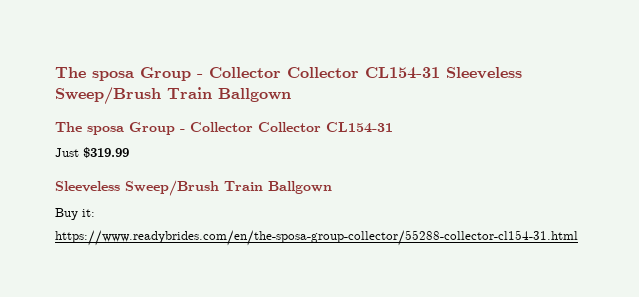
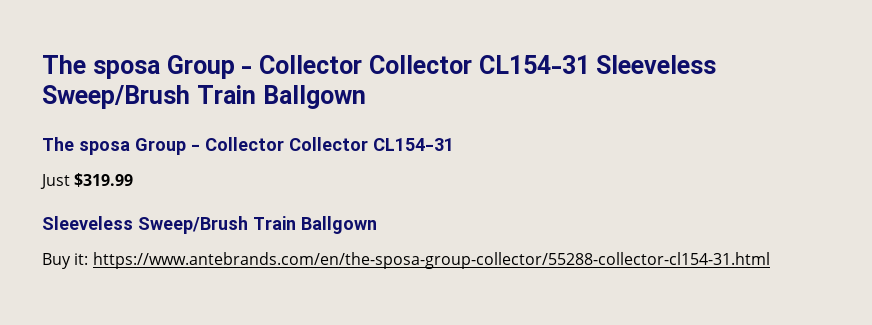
[55,230,578,246] https://www.readybrides.com/en/the-sposa-group-collector/55288-collector-cl154-31.html -> [92,252,770,269] https://www.antebrands.com/en/the-sposa-group-collector/55288-collector-cl154-31.html

